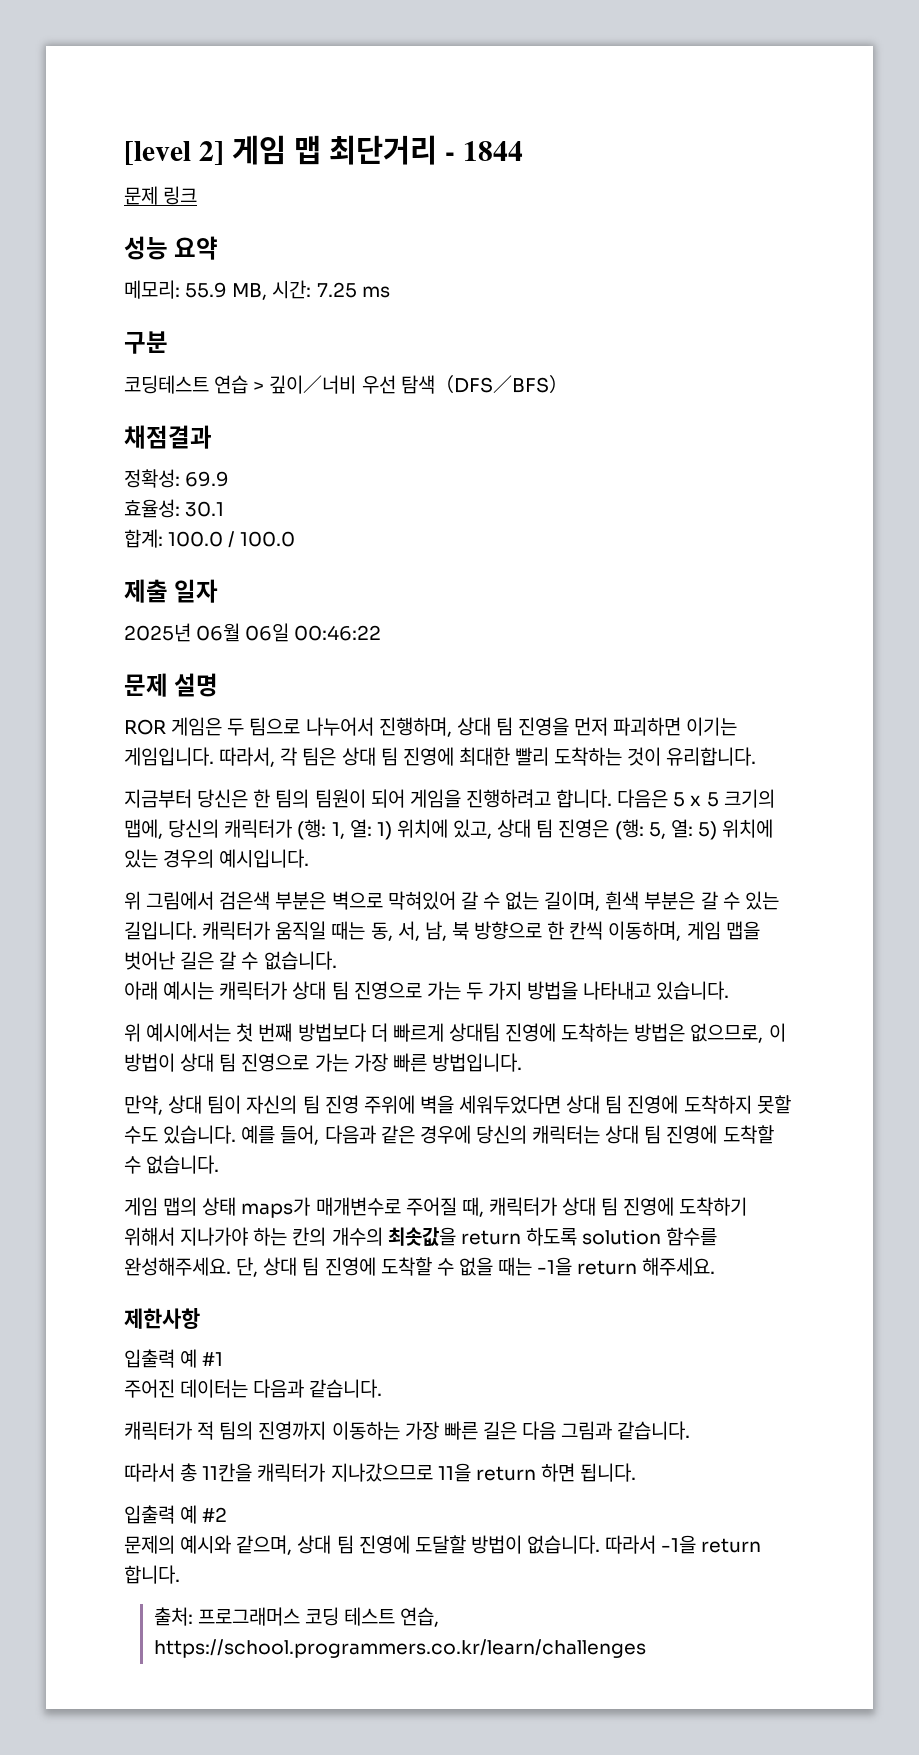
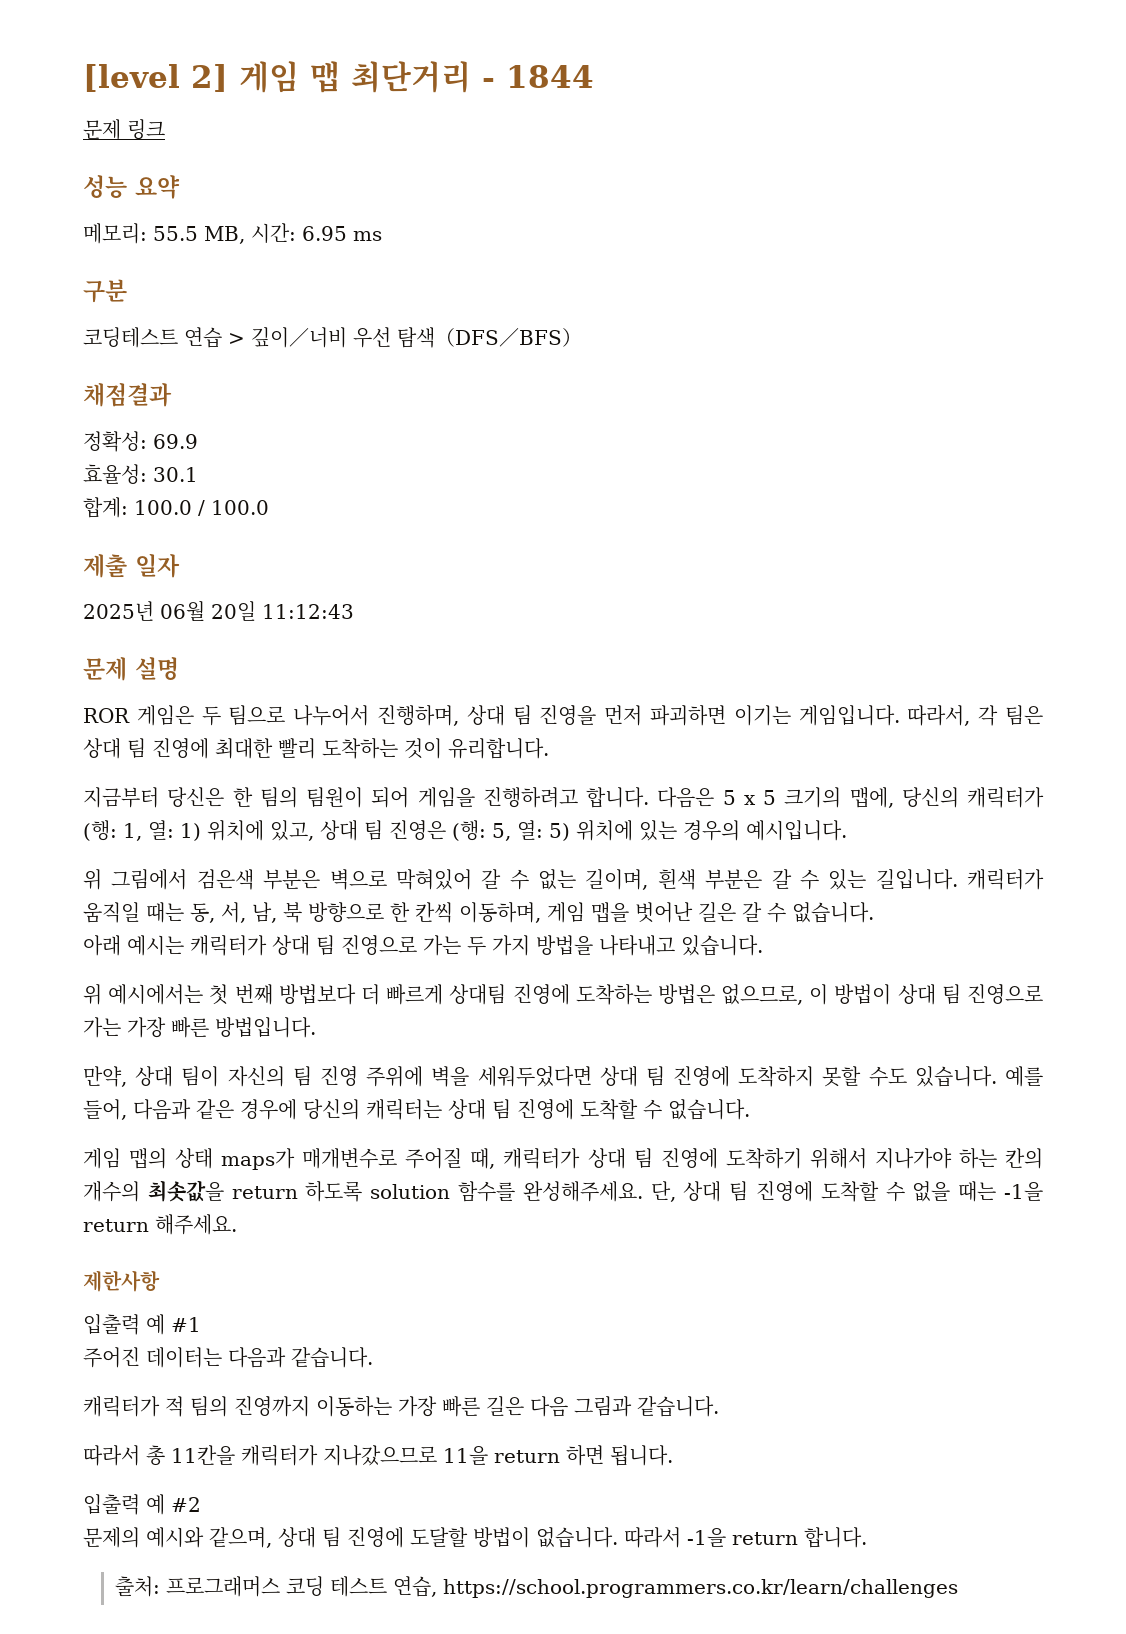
[185,282,228,298] 55.9 -> [153,226,198,241] 55.5
[316,282,357,298] 7.25 -> [302,226,347,241] 6.95
[245,623,382,642] 06일 00:46:22 -> [211,601,354,621] 20일 11:12:43

